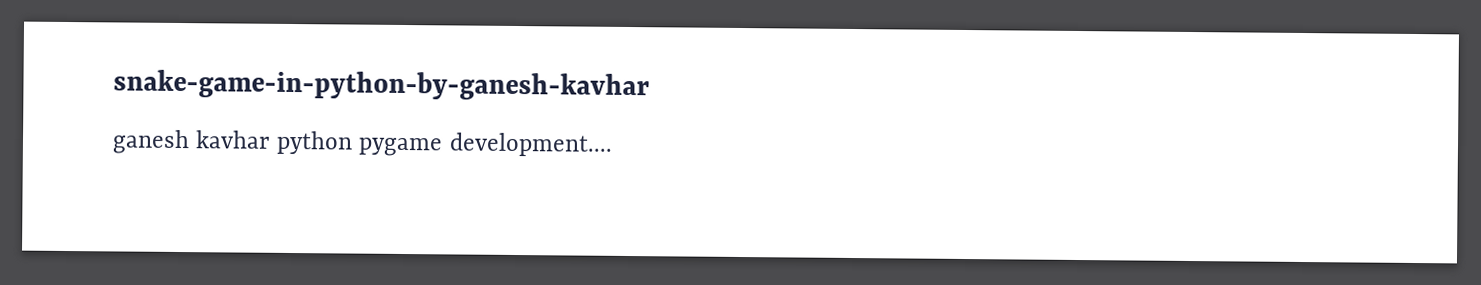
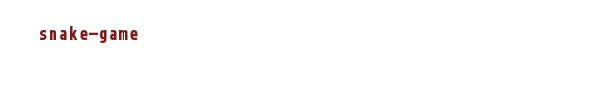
[113,69,650,102] [112,129,613,157] snake-game-in-python-by-ganesh-kavhar // ganesh kavhar python pygame development.... -> [38,26,138,43] snake-game

